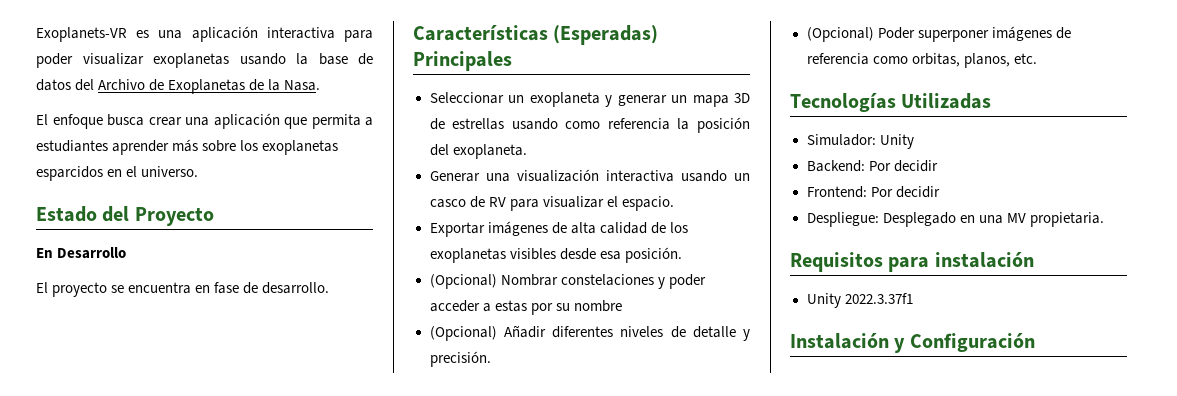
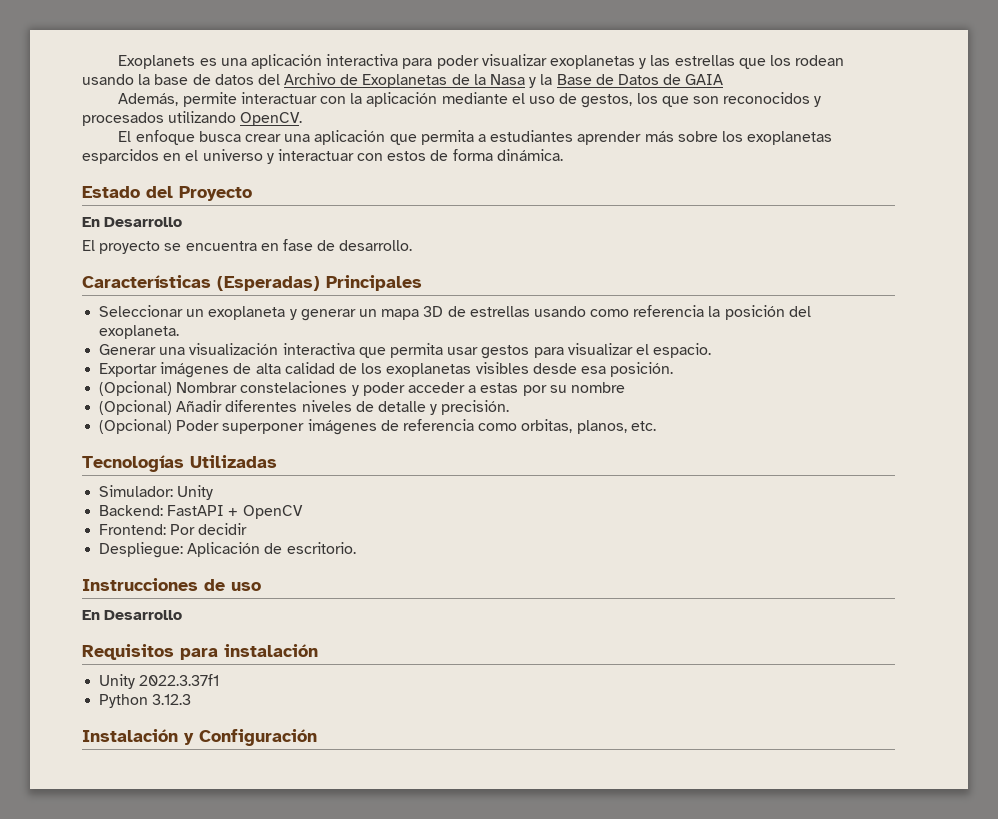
[36,27,127,42] Exoplanets-VR -> [118,55,196,69] Exoplanets
(229, 60) none -> [639,55,845,69] y las estrellas que los rodean
[284,80,321,91] Nasa. -> [490,74,724,88] [118,92,822,108] [82,111,303,126] Nasa y la Base de Datos de GAIA // Además, permite interactuar con la aplicación mediante el uso de gestos, los que son reconocidos y procesados utilizando OpenCV.
[141,166,199,177] universo. -> [202,149,563,164] universo y interactuar con estos de forma dinámica.
[680,170,750,182] [429,196,506,208] usando un casco de RV -> [358,343,530,359] que permita usar gestos
[868,160,938,172] Por decidir -> [167,505,303,519] FastAPI + OpenCV
[882,212,1104,227] Desplegado en una MV propietaria. -> [187,542,356,557] [82,578,261,591] [82,610,183,620] Aplicación de escritorio. // Instrucciones de uso // En Desarrollo
(913, 298) none -> [99,694,192,708] // Python 3.12.3

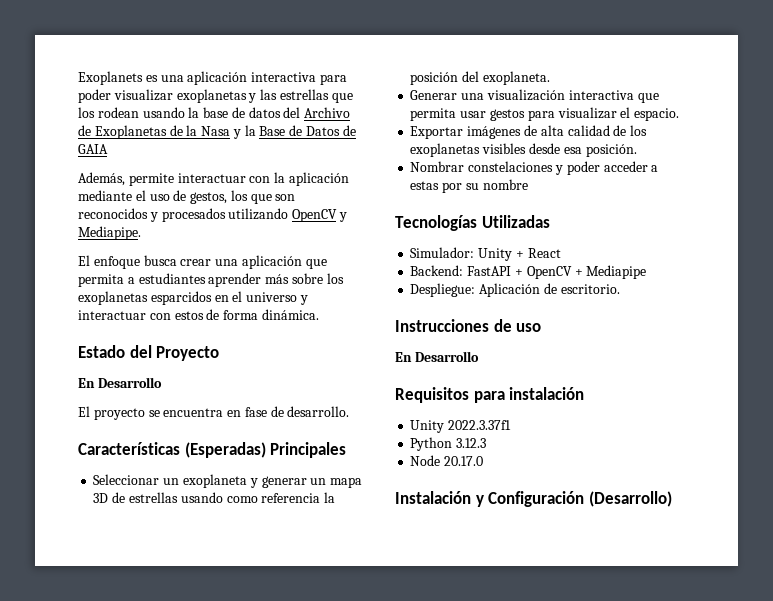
[240,112,303,126] OpenCV. -> [292,209,347,222] [78,226,141,240] OpenCV y Mediapipe.
[99,381,173,396] (Opcional) -> (637, 150) none
[99,400,510,415] [99,419,656,435] // (Opcional) Añadir diferentes niveles de detalle y precisión. // (Opcional) Poder superponer imágenes de referencia como orbitas, planos, etc. -> (528, 184) none
(214, 492) none -> [515,248,561,258] + React
[99,523,248,535] // Frontend: Por decidir -> [574,265,647,279] + Mediapipe
(192, 699) none -> [410,455,484,466] // Node 20.17.0
(317, 737) none -> [588,491,672,507] (Desarrollo)

